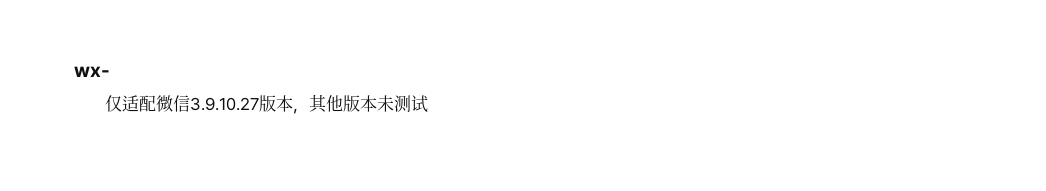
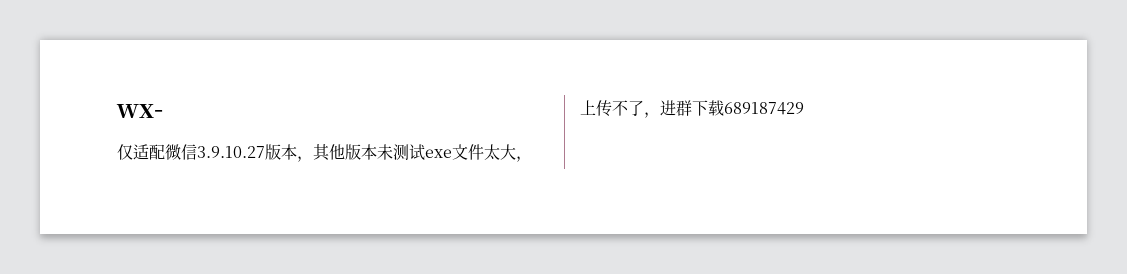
(428, 104) none -> [425,144,532,162] [580,100,804,118] exe文件太大，上传不了，进群下载689187429

